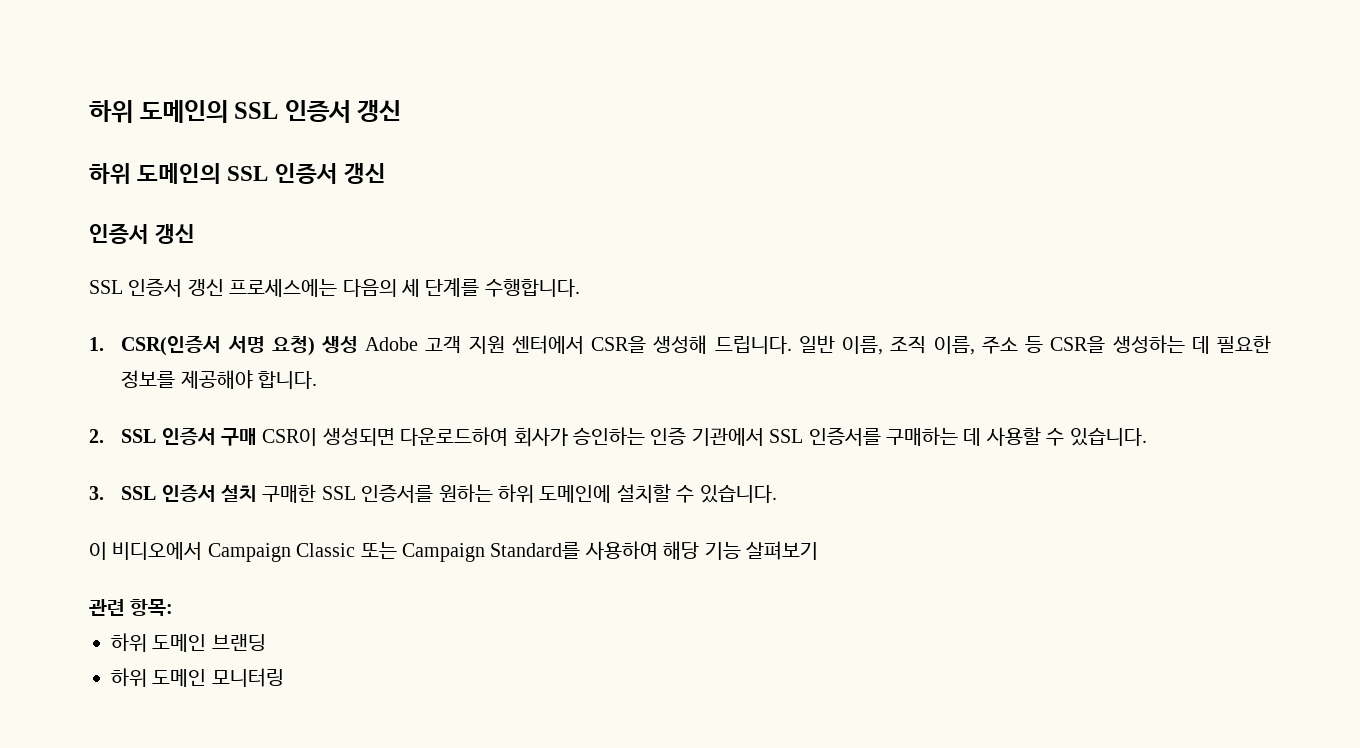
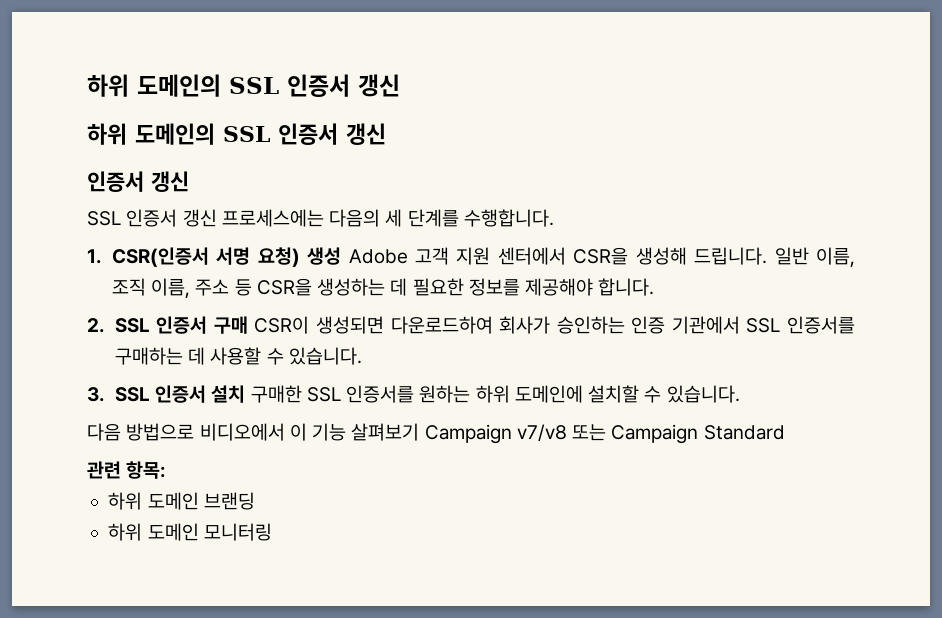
[89,541,818,562] 이 비디오에서 Campaign Classic 또는 Campaign Standard를 사용하여 해당 기능 살펴보기 -> [87,423,785,444] 다음 방법으로 비디오에서 이 기능 살펴보기 Campaign v7/v8 또는 Campaign Standard

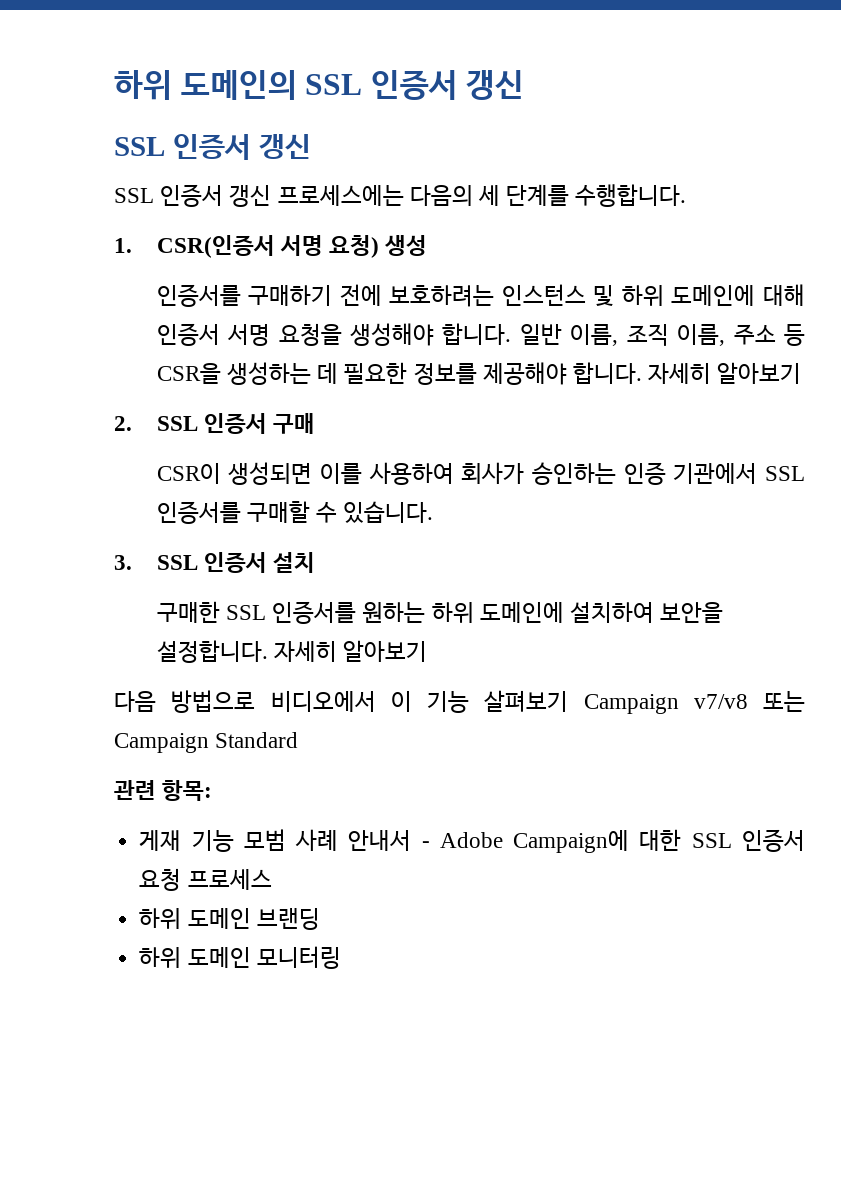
[87,74,400,97] [87,123,386,145] [87,171,189,192] 하위 도메인의 SSL 인증서 갱신 // 하위 도메인의 SSL 인증서 갱신 // 인증서 갱신 -> [114,70,525,100] [114,134,311,160] 하위 도메인의 SSL 인증서 갱신 // SSL 인증서 갱신
[348,247,768,265] Adobe 고객 지원 센터에서 CSR을 생성해 드립니다. -> [156,284,805,307] [156,323,512,346] // 인증서를 구매하기 전에 보호하려는 인스턴스 및 하위 도메인에 대해 인증서 서명 요청을 생성해야 합니다.
(655, 287) none -> [648,362,802,384] 자세히 알아보기
(248, 325) none -> (316, 423) //
[390,316,493,334] 다운로드하여 -> [320,462,454,485] 이를 사용하여
[114,347,262,365] 구매하는 데 사용할 -> [246,501,310,523] 구매할
(246, 394) none -> (316, 562) //
[588,385,740,403] 설치할 수 있습니다. -> [569,602,724,623] [156,640,428,663] 설치하여 보안을 설정합니다. 자세히 알아보기
(167, 470) none -> [139,829,805,853] [139,868,272,891] // 게재 기능 모범 사례 안내서 - Adobe Campaign에 대한 SSL 인증서 요청 프로세스

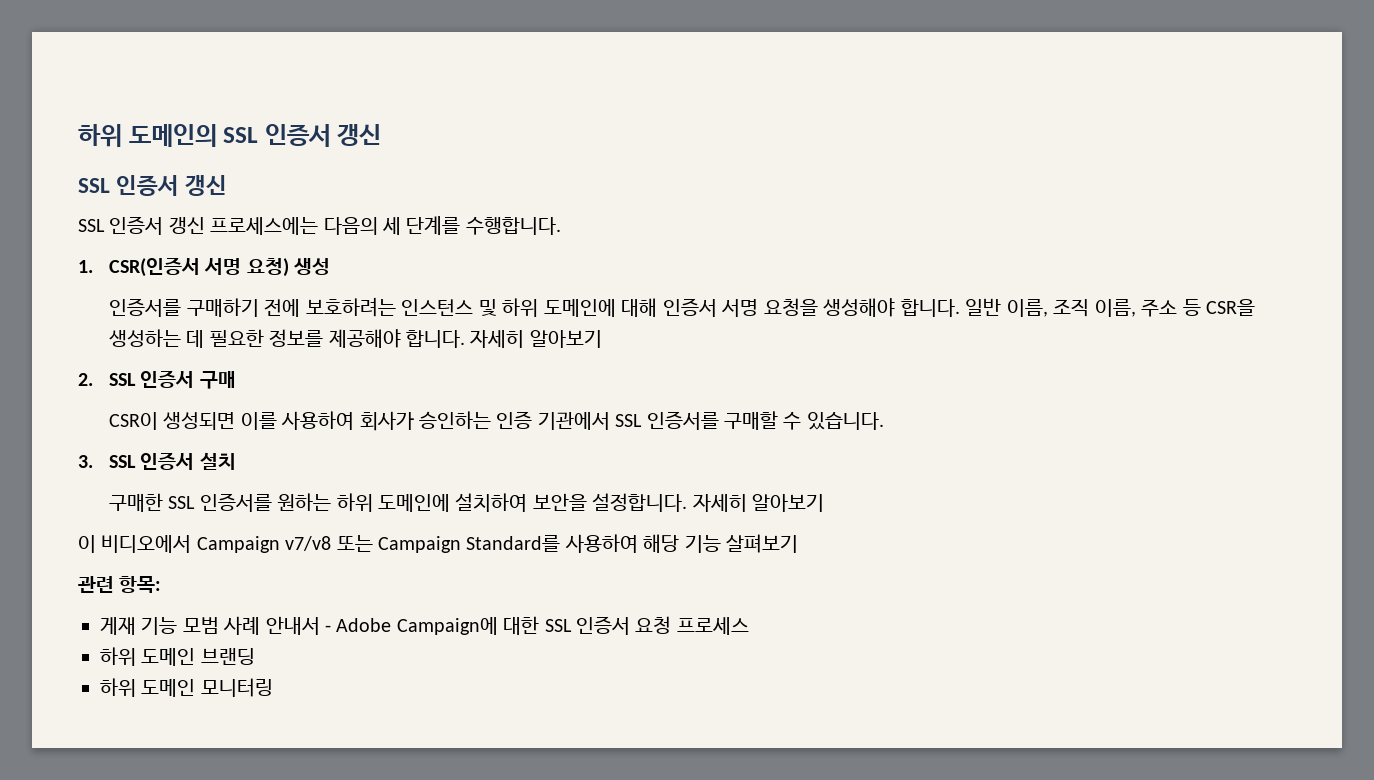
[114,690,805,714] [114,732,299,753] 다음 방법으로 비디오에서 이 기능 살펴보기 Campaign v7/v8 또는 Campaign Standard -> [78,534,798,553] 이 비디오에서 Campaign v7/v8 또는 Campaign Standard를 사용하여 해당 기능 살펴보기

